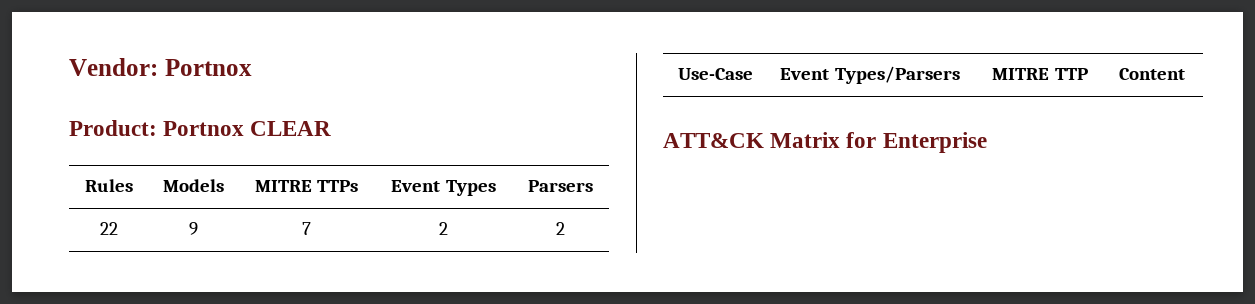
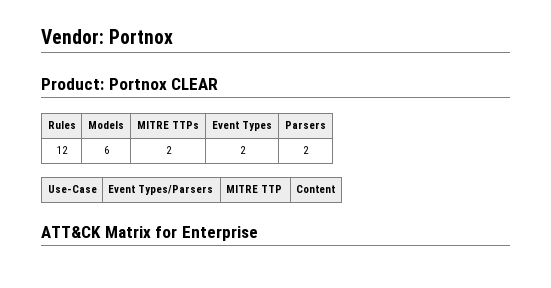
[99,222,118,235] [188,222,198,235] [302,222,311,235] 22 | 9 | 7 -> [56,146,68,154] [103,146,109,154] [165,146,172,154] 12 | 6 | 2

